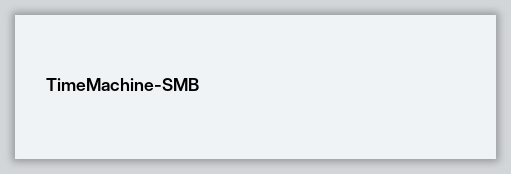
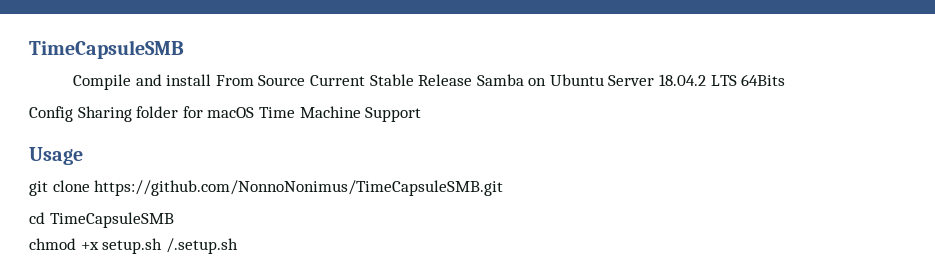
[46,78,199,91] TimeMachine-SMB -> [29,40,184,59] [72,74,786,90] [29,106,422,122] [29,147,83,165] [29,180,504,196] [29,212,174,228] [29,238,238,254] TimeCapsuleSMB // Compile and install From Source Current Stable Release Samba on Ubuntu Server 18.04.2 LTS 64Bits // Config Sharing folder for macOS Time Machine Support // Usage // git clone https://github.com/NonnoNonimus/TimeCapsuleSMB.git // cd TimeCapsuleSMB // chmod +x setup.sh /.setup.sh

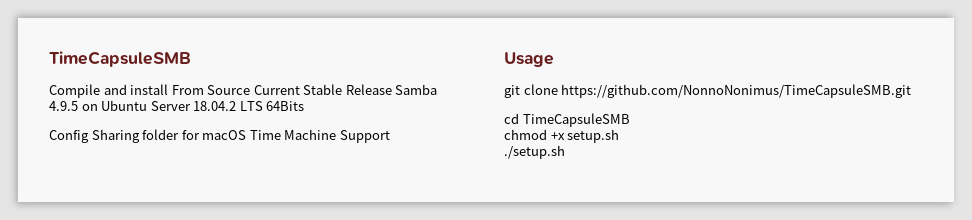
(524, 80) none -> [49,101,78,111] 4.9.5
[165,238,238,254] /.setup.sh -> [504,145,565,159] // ./setup.sh

